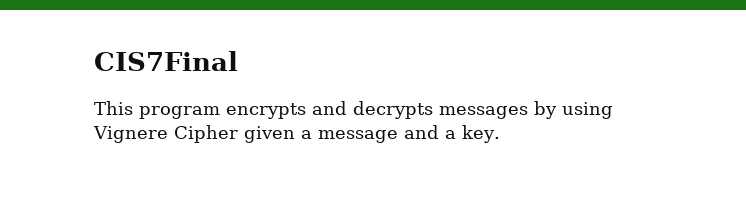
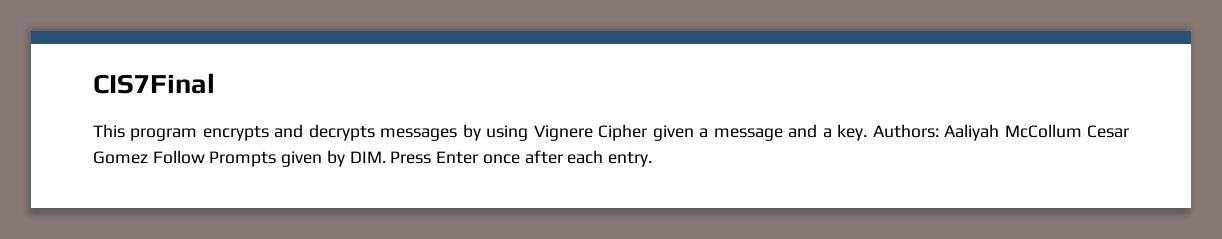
(500, 134) none -> [872,124,1130,141] [93,150,652,167] Authors: Aaliyah McCollum Cesar Gomez Follow Prompts given by DIM. Press Enter once after each entry.

